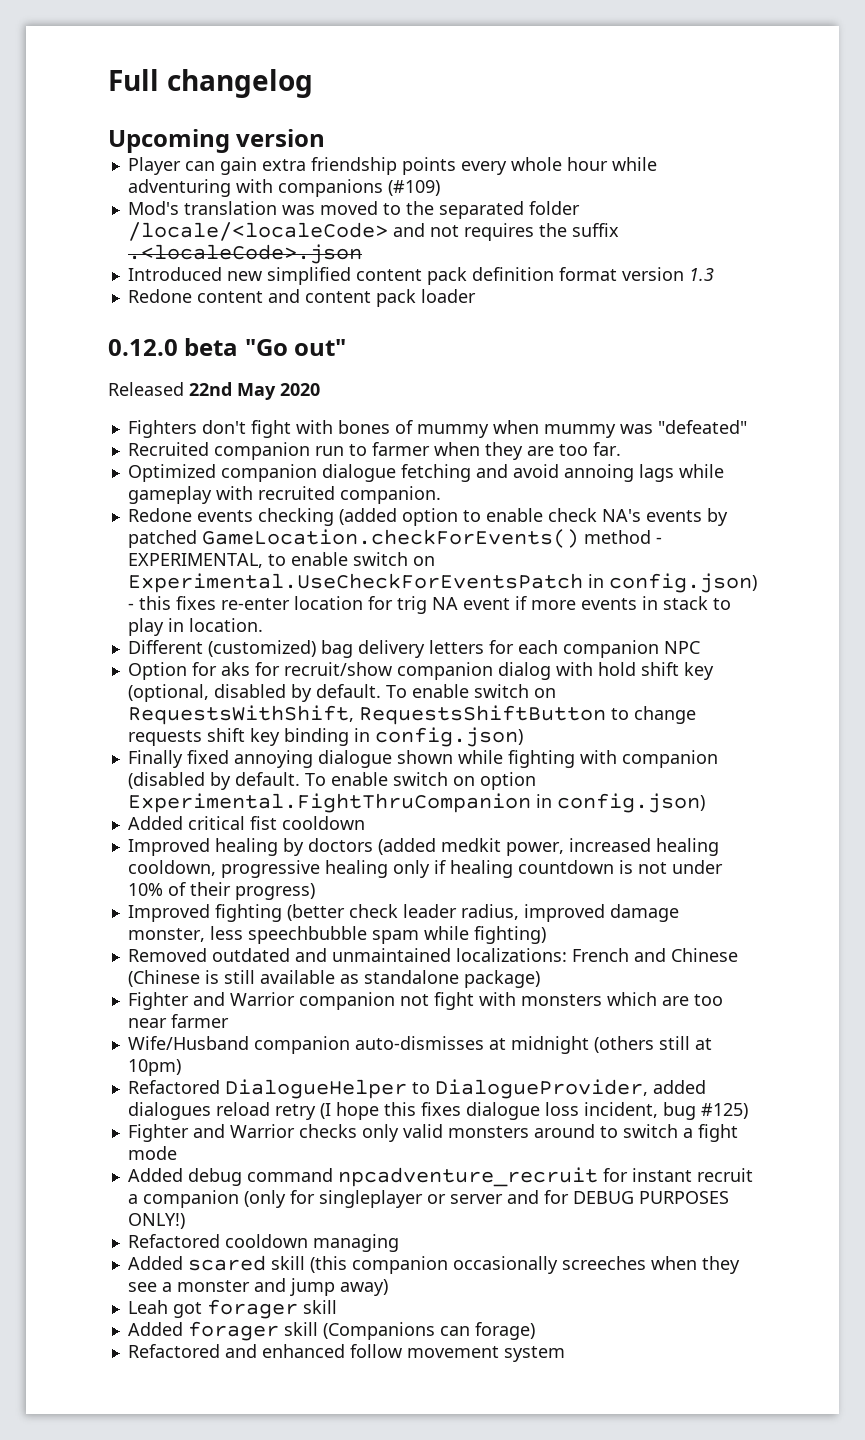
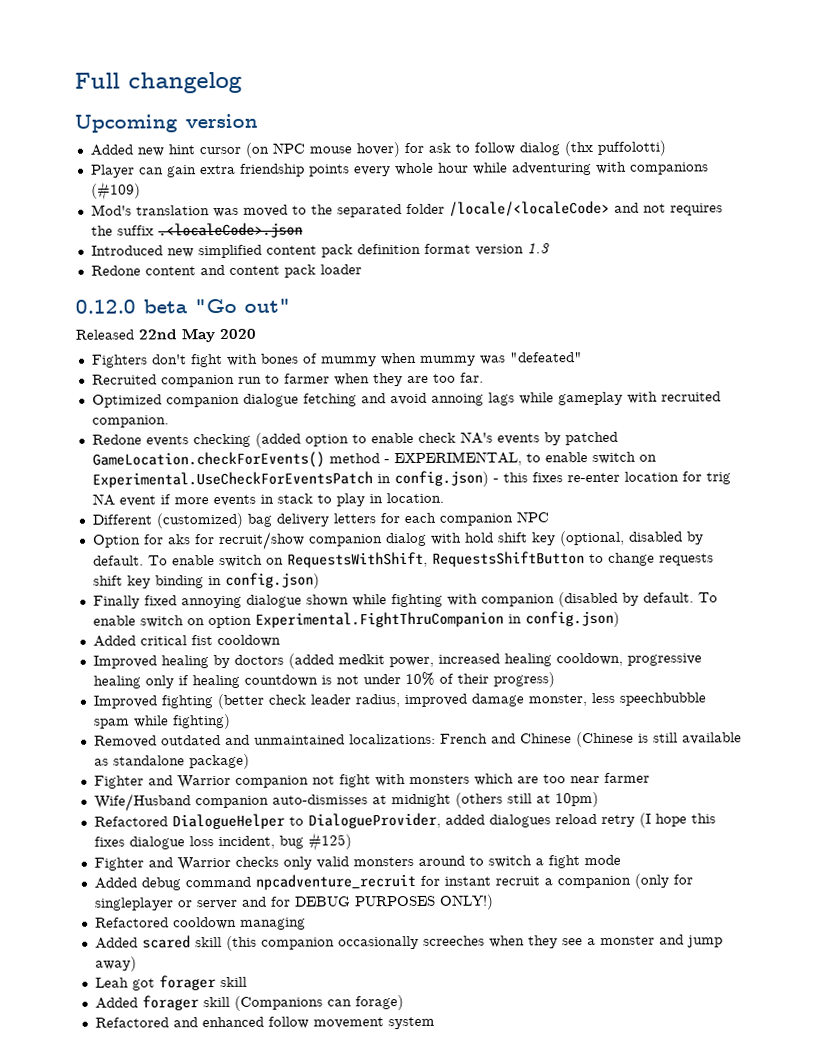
(326, 138) none -> [89,140,666,158] // Added new hint cursor (on NPC mouse hover) for ask to follow dialog (thx puffolotti)

